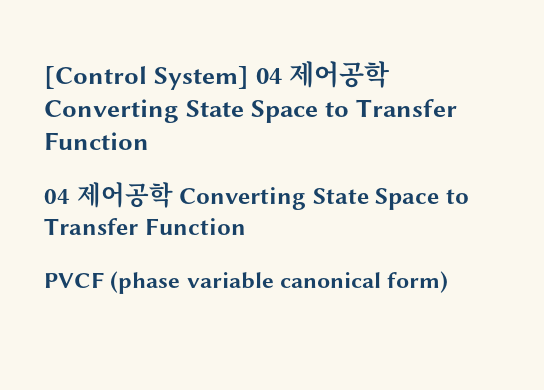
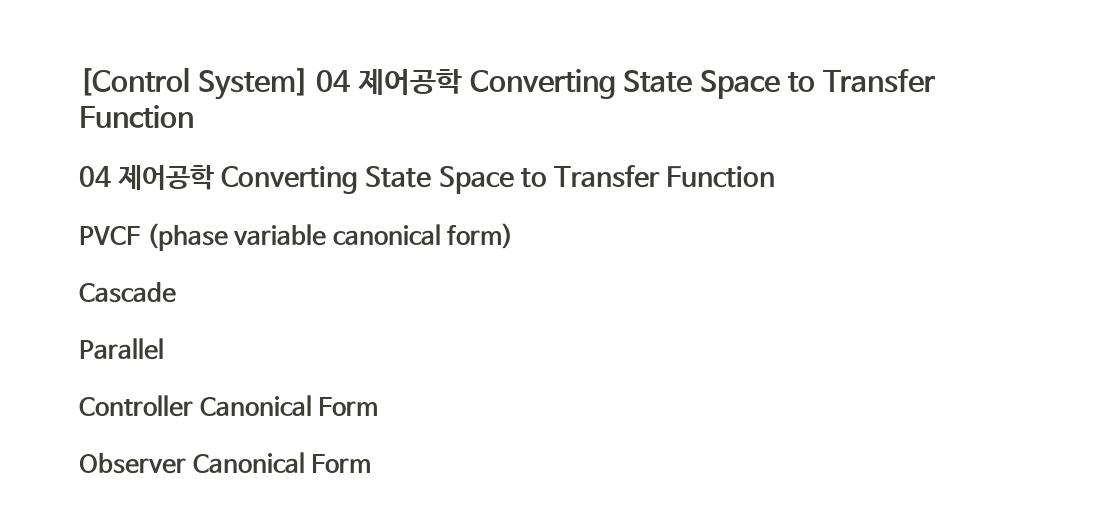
(449, 282) none -> [79,282,176,303] [79,338,164,360] [79,395,379,417] [79,452,372,474] // Cascade // Parallel // Controller Canonical Form // Observer Canonical Form

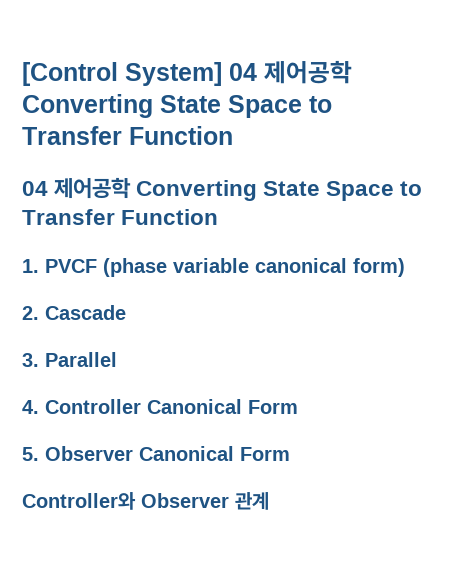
(776, 177) none -> [22,259,39,273] 1.
(514, 236) none -> [22,306,39,320] 2.
(176, 292) none -> [22,353,39,367] 3.
(164, 349) none -> [22,400,39,414] 4.
(379, 406) none -> [22,447,39,461] 5.
(372, 463) none -> [22,492,269,510] // Controller와 Observer 관계

